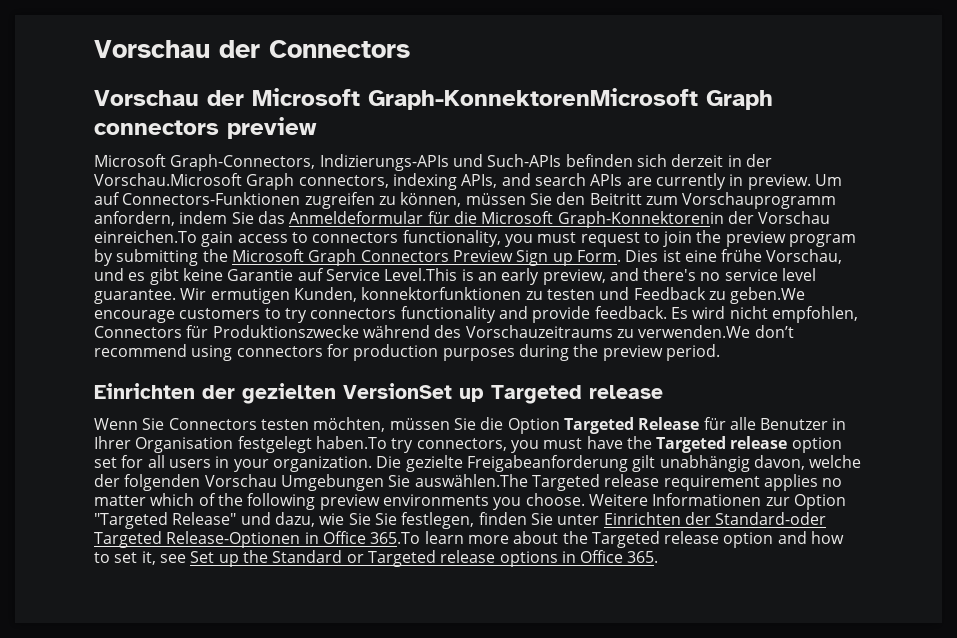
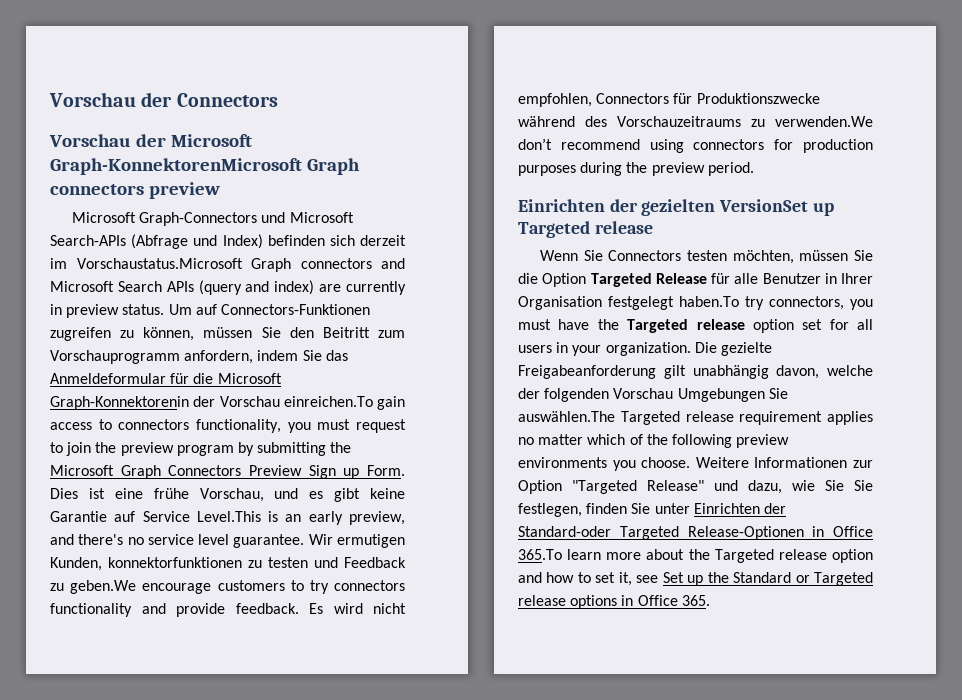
[170,154,772,171] [94,173,623,190] Graph-Connectors, Indizierungs-APIs und Such-APIs befinden sich derzeit in der Vorschau.Microsoft Graph connectors, indexing APIs, and search APIs -> [139,212,354,226] [50,234,406,249] [50,258,405,272] [50,280,315,295] Graph-Connectors und Microsoft Search-APIs (Abfrage und Index) befinden sich derzeit im Vorschaustatus.Microsoft Graph connectors and Microsoft Search APIs (query and index)
[747,174,811,190] preview. -> [66,304,165,318] preview status.

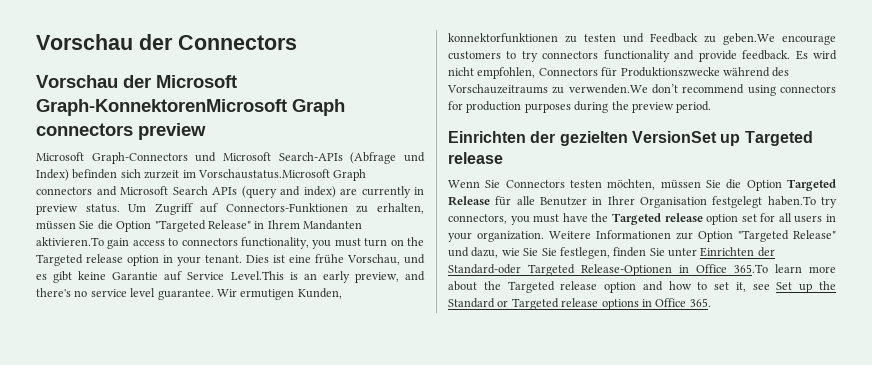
[360,235,406,246] derzeit -> [144,170,180,179] zurzeit
(192, 309) none -> [154,203,193,215] Zugriff
[50,327,405,341] [50,350,348,364] [50,373,282,384] [50,396,373,410] zugreifen zu können, müssen Sie den Beitritt zum Vorschauprogramm anfordern, indem Sie das Anmeldeformular für die Microsoft Graph-Konnektorenin der Vorschau einreichen.To -> [356,203,424,214] [36,220,362,232] [36,237,104,246] zu erhalten, müssen Sie die Option "Targeted Release" in Ihrem Mandanten aktivieren.To
[356,419,406,433] [50,442,352,456] [50,465,405,479] request to join the preview program by submitting the Microsoft Graph Connectors Preview Sign up Form. -> [364,237,424,247] [36,254,242,266] turn on the Targeted release option in your tenant.
[694,342,772,356] [518,365,873,379] [518,388,788,402] [518,411,873,425] [518,434,790,448] [518,457,691,471] Die gezielte Freigabeanforderung gilt unabhängig davon, welche der folgenden Vorschau Umgebungen Sie auswählen.The Targeted release requirement applies no matter which of the following preview environments you choose. -> (544, 236) none

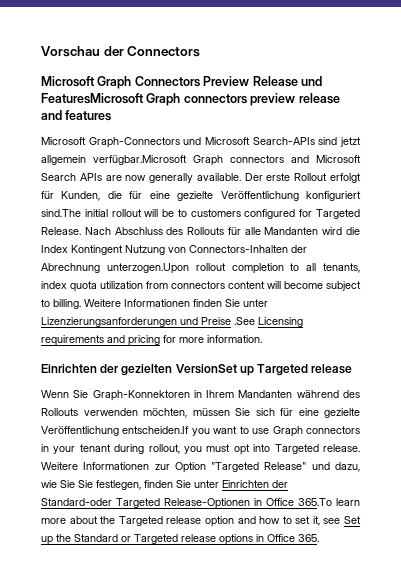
[36,75,237,88] [36,99,287,116] Vorschau der Microsoft Graph-KonnektorenMicrosoft -> [41,76,322,89] [41,93,144,104] Microsoft Graph Connectors Preview Release und FeaturesMicrosoft
(206, 131) none -> [298,93,340,104] [41,110,112,121] release and features
[350,152,425,164] [36,169,330,181] (Abfrage und Index) befinden sich zurzeit im Vorschaustatus.Microsoft -> [318,137,361,147] [41,155,187,165] sind jetzt allgemein verfügbar.Microsoft
[241,186,424,198] [36,203,424,215] [36,220,362,232] [36,237,424,249] [36,254,425,266] [36,271,425,283] [36,288,342,300] [448,33,836,45] [448,50,837,62] [448,67,790,79] [447,84,836,96] [448,101,712,113] (query and index) are currently in preview status. Um Zugriff auf Connectors-Funktionen zu erhalten, müssen Sie die Option "Targeted Release" in Ihrem Mandanten aktivieren.To gain access to connectors functionality, you must turn on the Targeted release option in your tenant. Dies ist eine frühe Vorschau, und es gibt keine Garantie auf Service Level.This is an early preview, and there's no service level guarantee. Wir ermutigen Kunden, konnektorfunktionen zu testen und Feedback zu geben.We encourage customers to try connectors functionality and provide feedback. Es wird nicht empfohlen, Connectors für Produktionszwecke während des Vorschauzeitraums zu verwenden.We don’t recommend using connectors for production purposes during the preview period. -> [105,173,361,183] [41,191,361,201] [41,209,360,219] [41,227,360,235] [41,245,307,255] [41,263,360,274] [41,281,361,292] [41,299,268,309] [41,317,303,327] [41,335,262,346] are now generally available. Der erste Rollout erfolgt für Kunden, die für eine gezielte Veröffentlichung konfiguriert sind.The initial rollout will be to customers configured for Targeted Release. Nach Abschluss des Rollouts für alle Mandanten wird die Index Kontingent Nutzung von Connectors-Inhalten der Abrechnung unterzogen.Upon rollout completion to all tenants, index quota utilization from connectors content will become subject to billing. Weitere Informationen finden Sie unter Lizenzierungsanforderungen und Preise .See Licensing requirements and pricing for more information.
[505,179,836,191] [448,196,837,208] [448,213,836,225] [448,231,544,242] Connectors testen möchten, müssen Sie die Option Targeted Release für alle Benutzer in Ihrer Organisation festgelegt haben.To try connectors, you must have the Targeted release option set for all users in your organization. -> [92,390,360,401] [41,408,360,418] [41,426,360,437] [41,444,360,455] Graph-Konnektoren in Ihrem Mandanten während des Rollouts verwenden möchten, müssen Sie sich für eine gezielte Veröffentlichung entscheiden.If you want to use Graph connectors in your tenant during rollout, you must opt into Targeted release.

